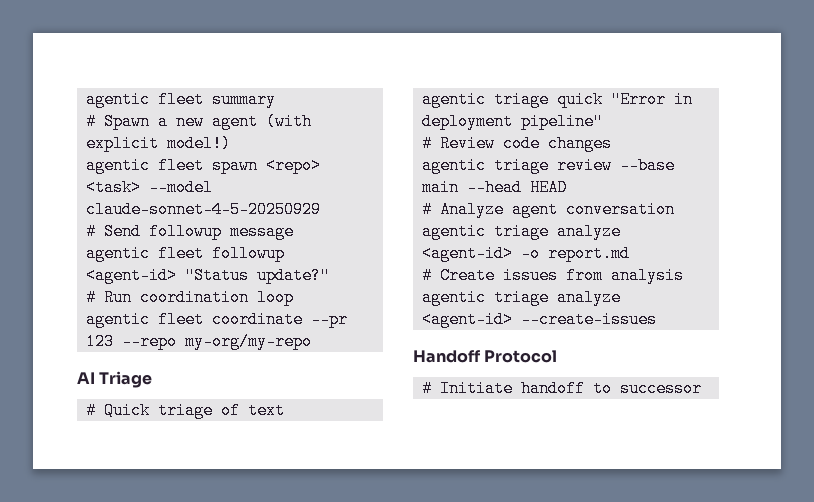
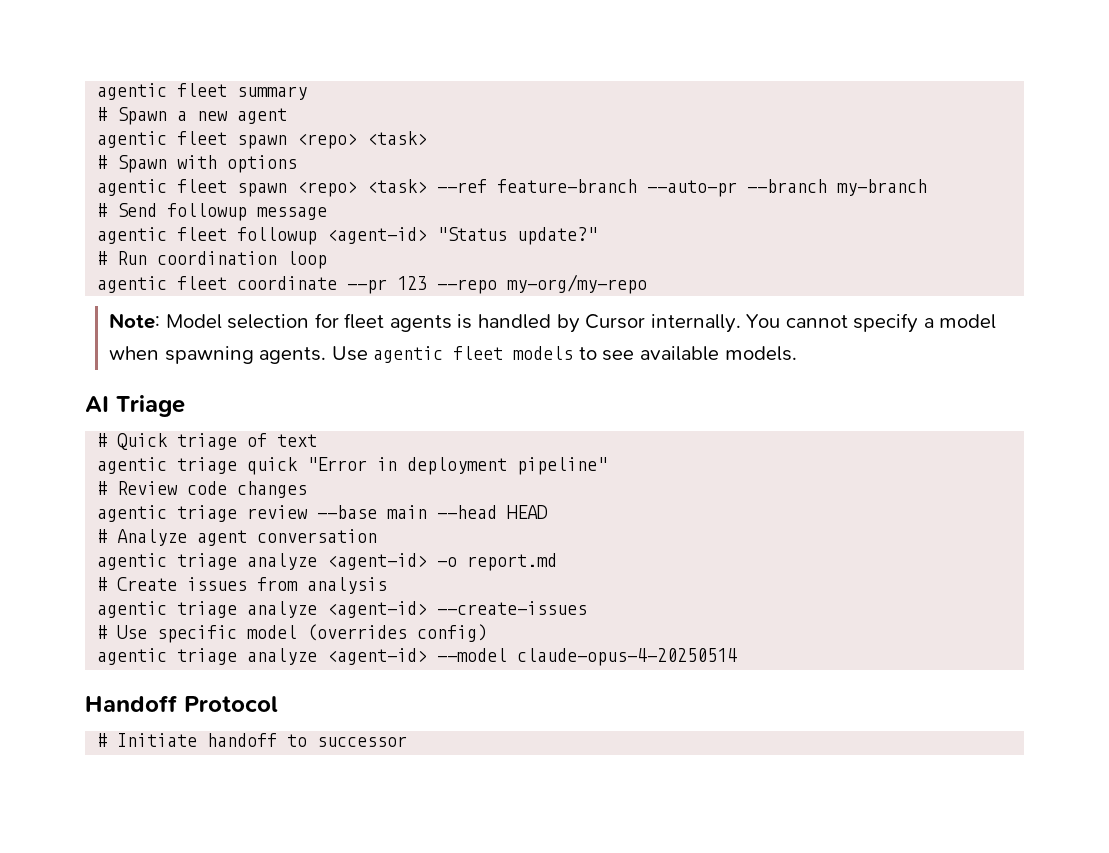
[265,113,312,130] [85,135,231,152] [85,157,321,174] [85,179,213,196] [85,201,321,218] (with explicit model!) // agentic fleet spawn <repo> <task> --model claude-sonnet-4-5-20250929 -> [97,131,428,149] [97,155,298,173] [97,179,928,197] // agentic fleet spawn <repo> <task> // # Spawn with options // agentic fleet spawn <repo> <task> --ref feature-branch --auto-pr --branch my-branch
(312, 341) none -> [109,313,997,333] [109,346,797,364] // Note: Model selection for fleet agents is handled by Cursor internally. You cannot specify a model when spawning agents. Use agentic fleet models to see available models.
(657, 319) none -> [97,624,488,643] [97,648,738,666] // # Use specific model (overrides config) // agentic triage analyze <agent-id> --model claude-opus-4-20250514

